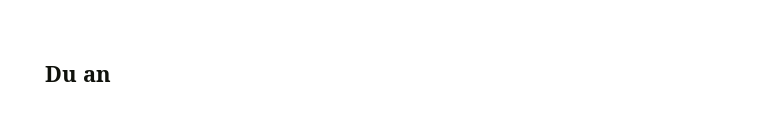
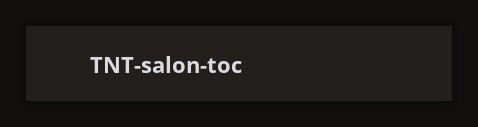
[45,66,111,82] Du an -> [90,56,242,73] TNT-salon-toc

